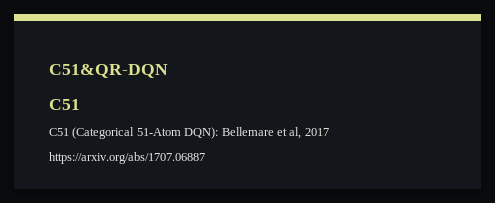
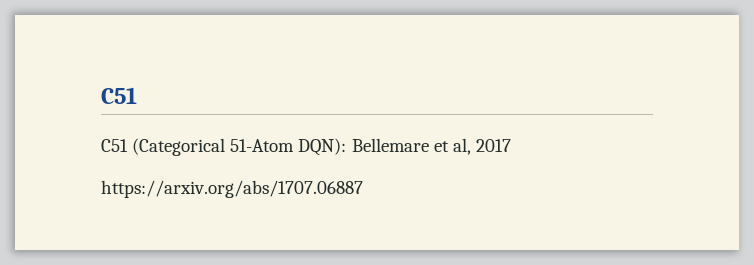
[49,64,168,78] C51&QR-DQN // -> (101, 95) none

